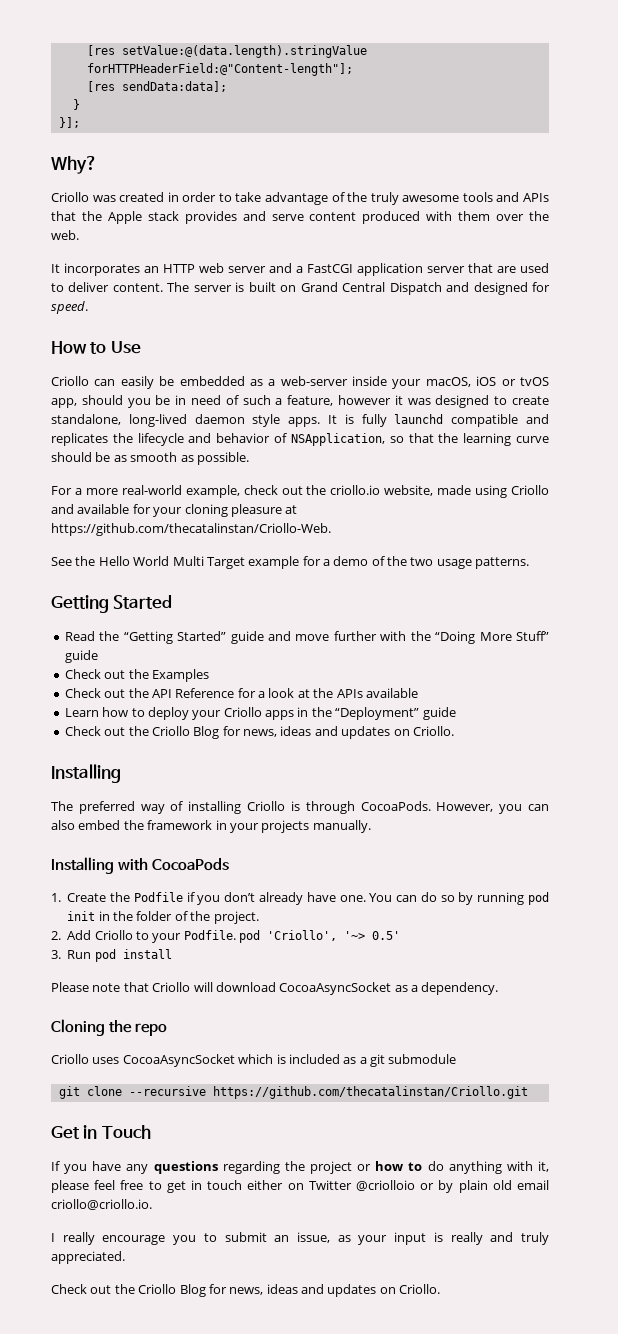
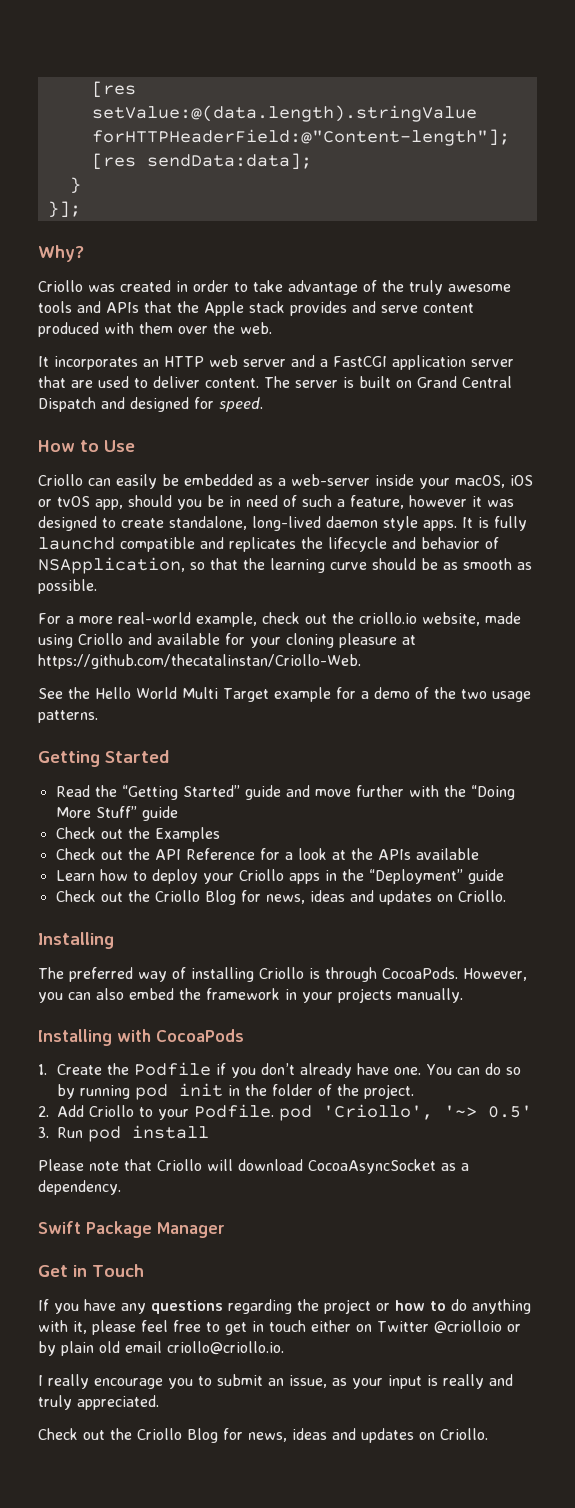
[51,1019,167,1036] [51,1054,457,1067] [58,1086,528,1099] Cloning the repo // Criollo uses CocoaAsyncSocket which is included as a git submodule // git clone --recursive https://github.com/thecatalinstan/Criollo.git -> [38,1221,225,1238] Swift Package Manager

